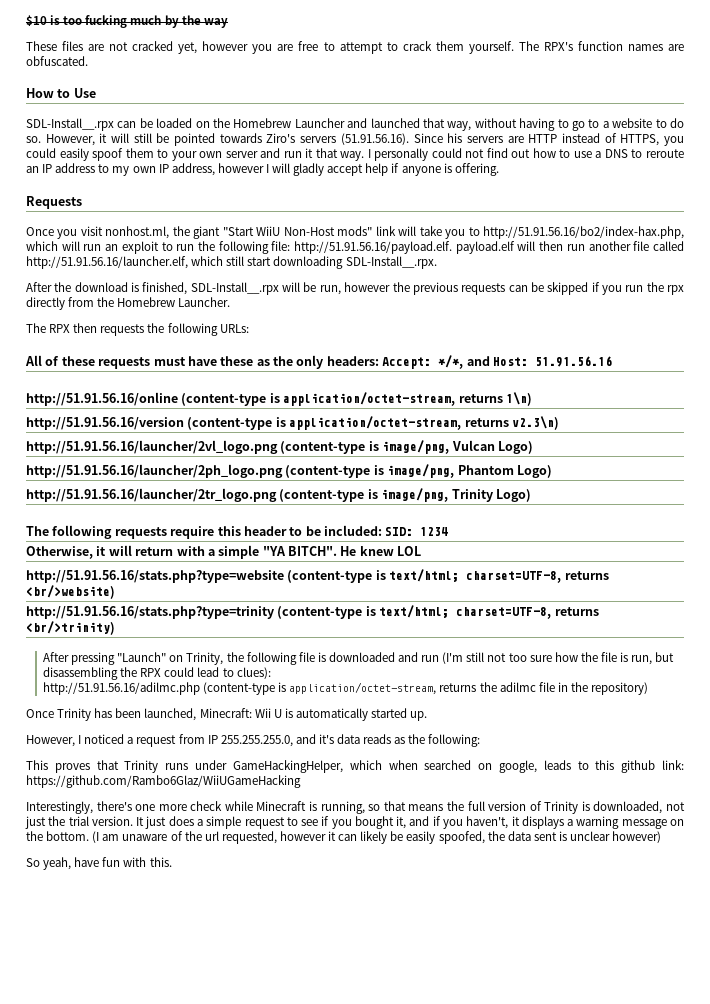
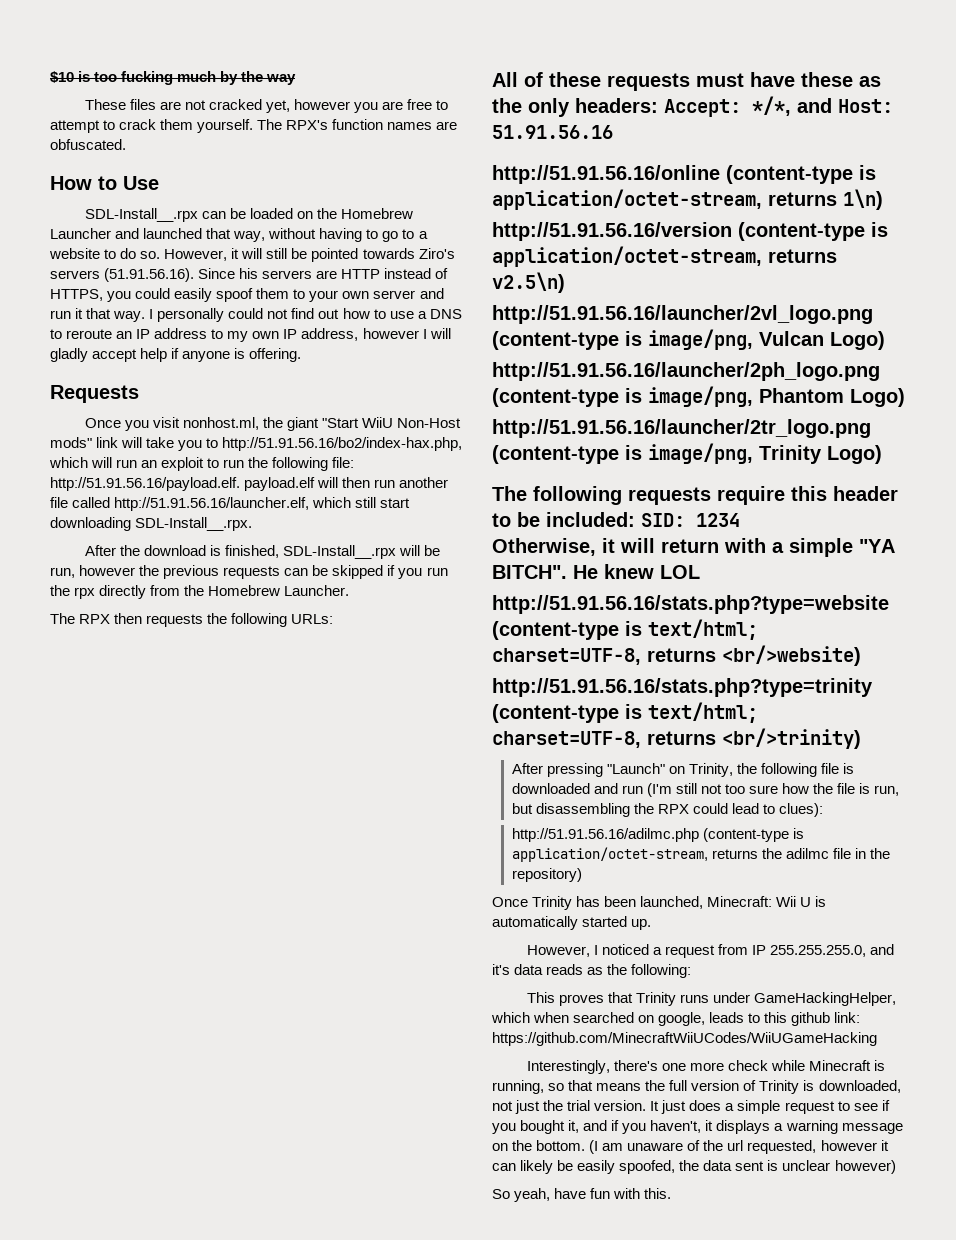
[511,416,559,430] v2.3\n) -> [492,272,565,293] v2.5\n)
[26,775,301,788] https://github.com/Rambo6Glaz/WiiUGameHacking -> [492,1032,877,1046] https://github.com/MinecraftWiiUCodes/WiiUGameHacking

